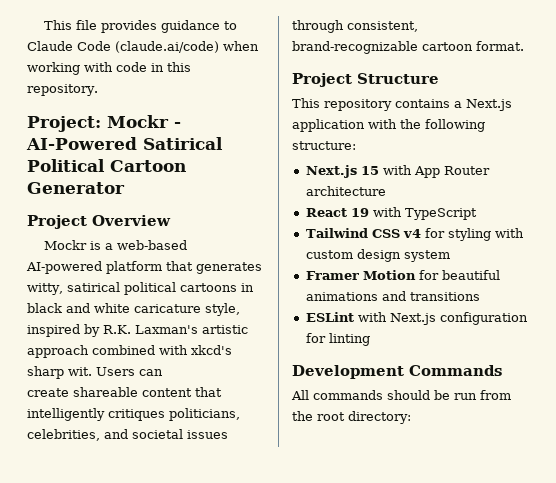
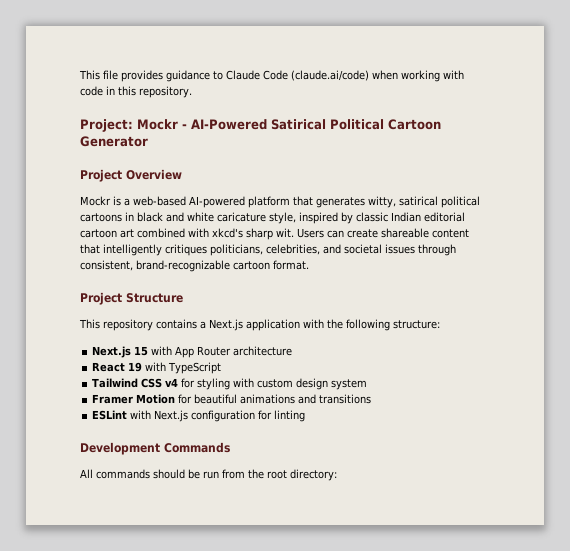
[103,325,248,334] [27,345,89,358] R.K. Laxman's artistic approach -> [356,212,465,222] [80,229,134,238] classic Indian editorial cartoon art
(163, 372) // -> (344, 234) none

